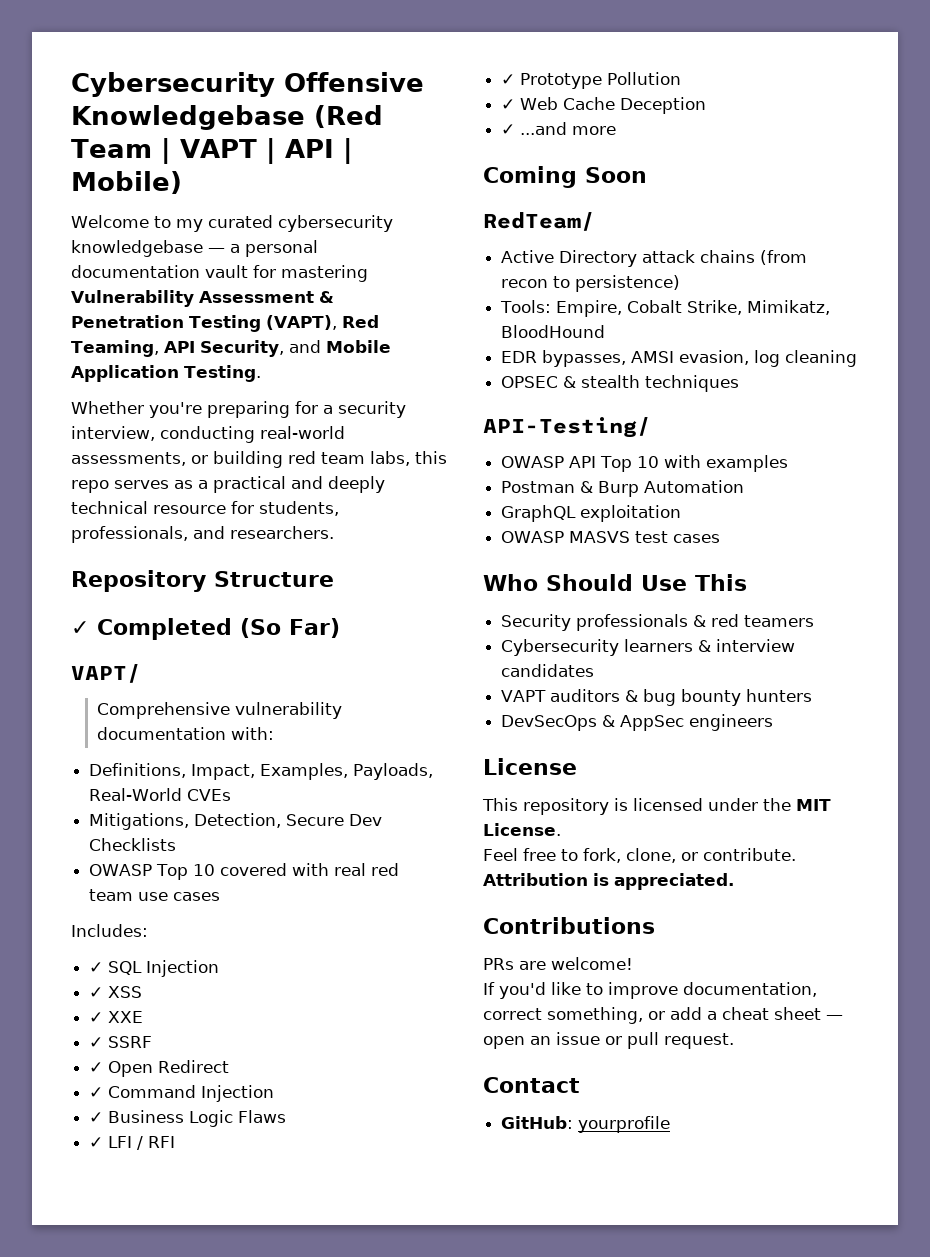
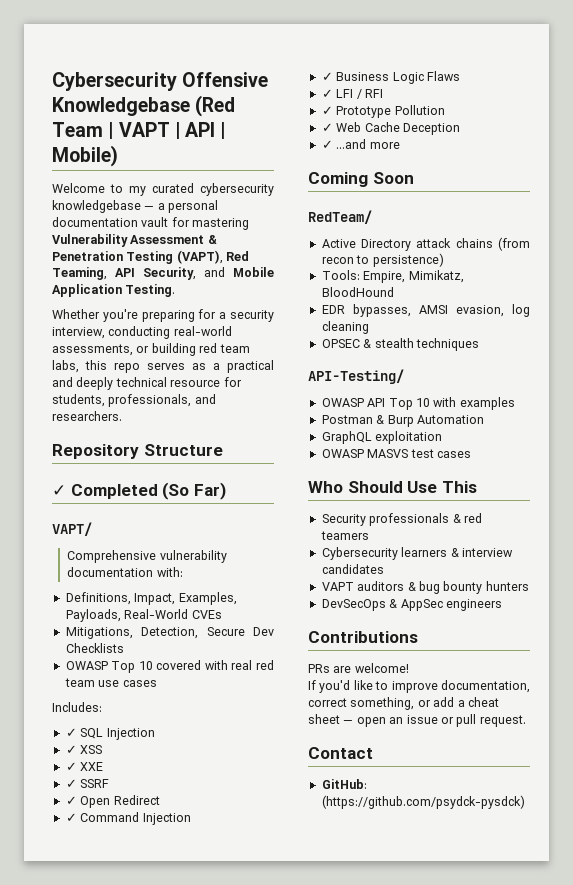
[627,300,743,315] Cobalt Strike, -> (406, 277) none
[483,758,577,775] [482,798,831,815] [483,823,561,836] [483,848,796,863] [483,873,734,890] // License // This repository is licensed under the MIT License. // Feel free to fork, clone, or contribute. Attribution is appreciated. -> (502, 605) none
[578,1116,671,1133] yourprofile -> [321,795,525,809] (https://github.com/psydck-pysdck)

